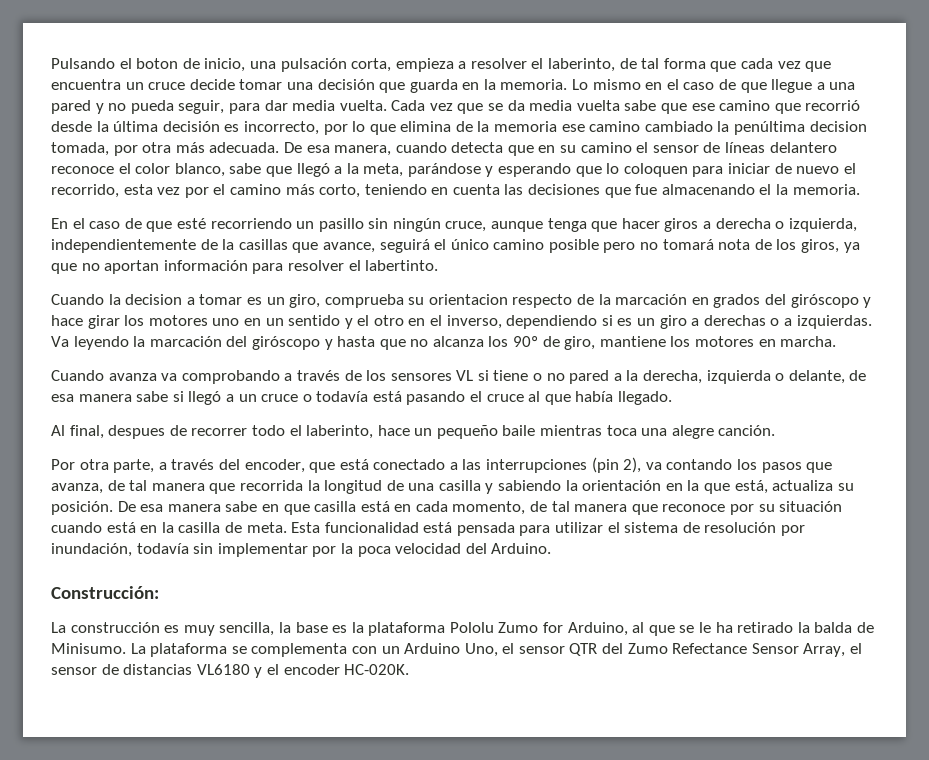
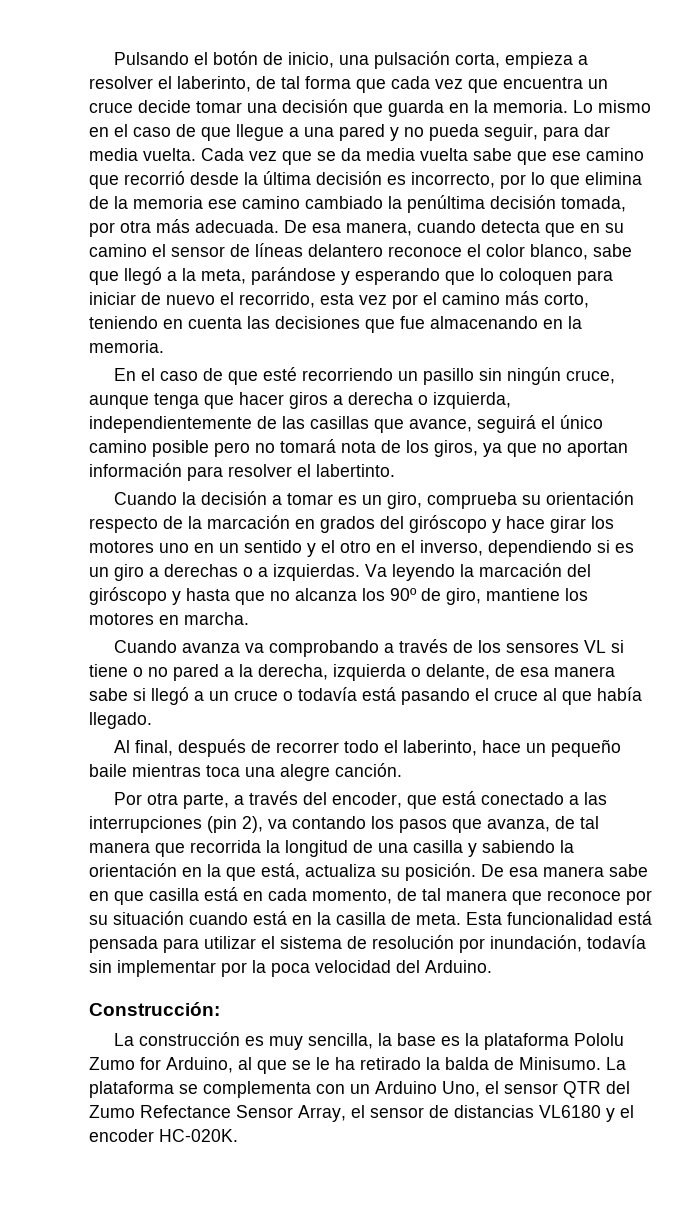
[136,58,179,69] boton -> [212,51,258,65] botón
[809,121,867,132] decision -> [490,195,556,209] decisión
[759,184,772,195] el -> [543,319,563,329] en
[222,239,235,250] la -> [282,416,305,429] las
[125,294,183,305] decision -> [200,491,267,505] decisión
[428,294,508,305] orientacion -> [545,491,634,505] orientación
[108,425,166,439] despues -> [177,739,246,757] después

